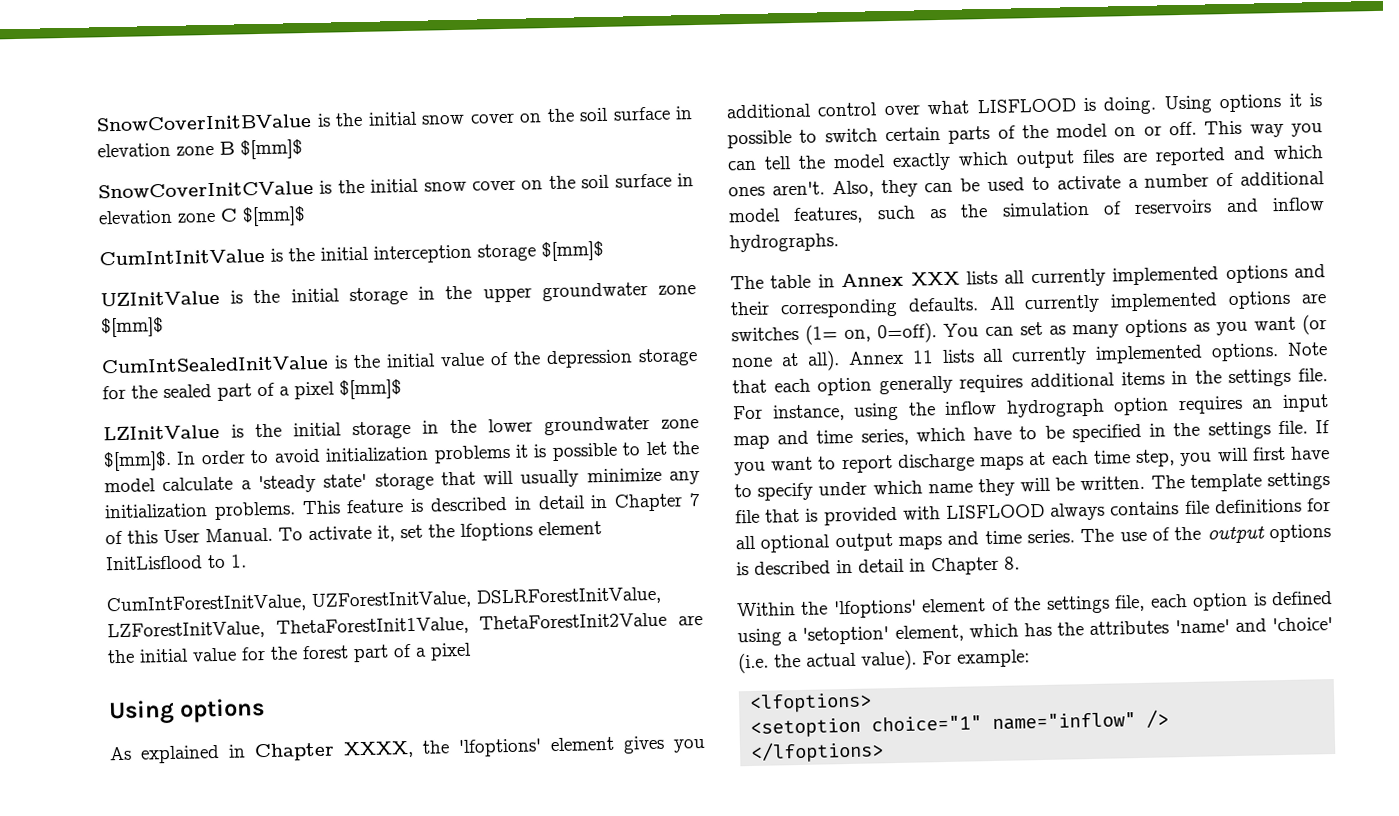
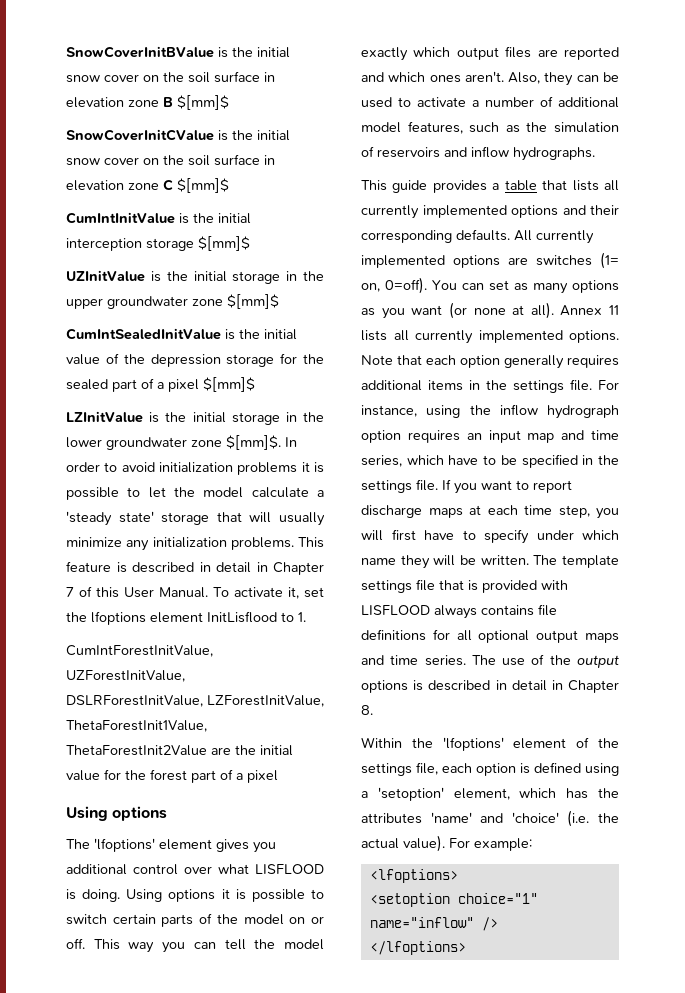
[109,740,450,764] As explained in Chapter XXXX, the -> [66,839,90,849] The
[730,271,960,290] The table in Annex XXX -> [361,180,568,193] This guide provides a table that

